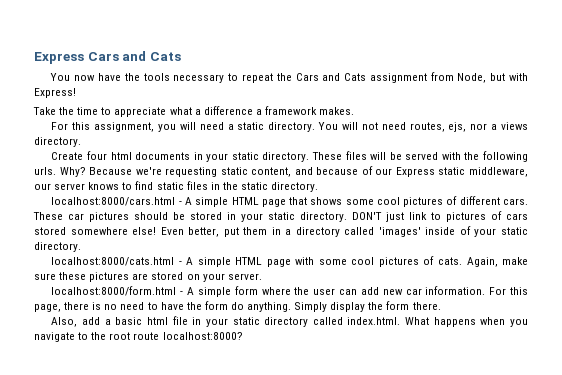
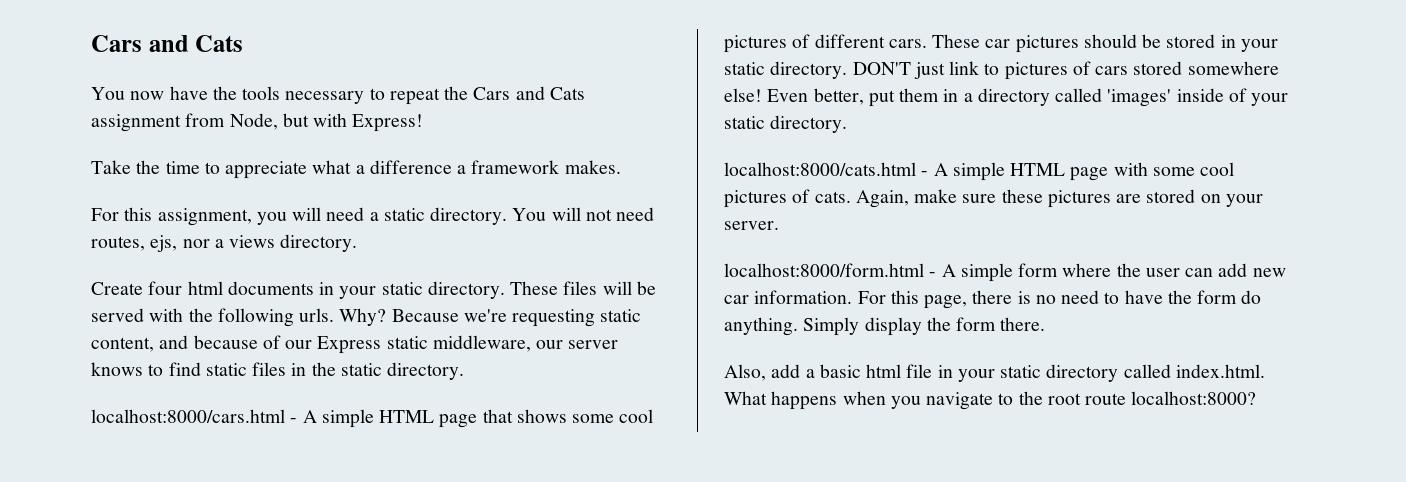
[34,52,84,64] Express -> (91, 43) none

